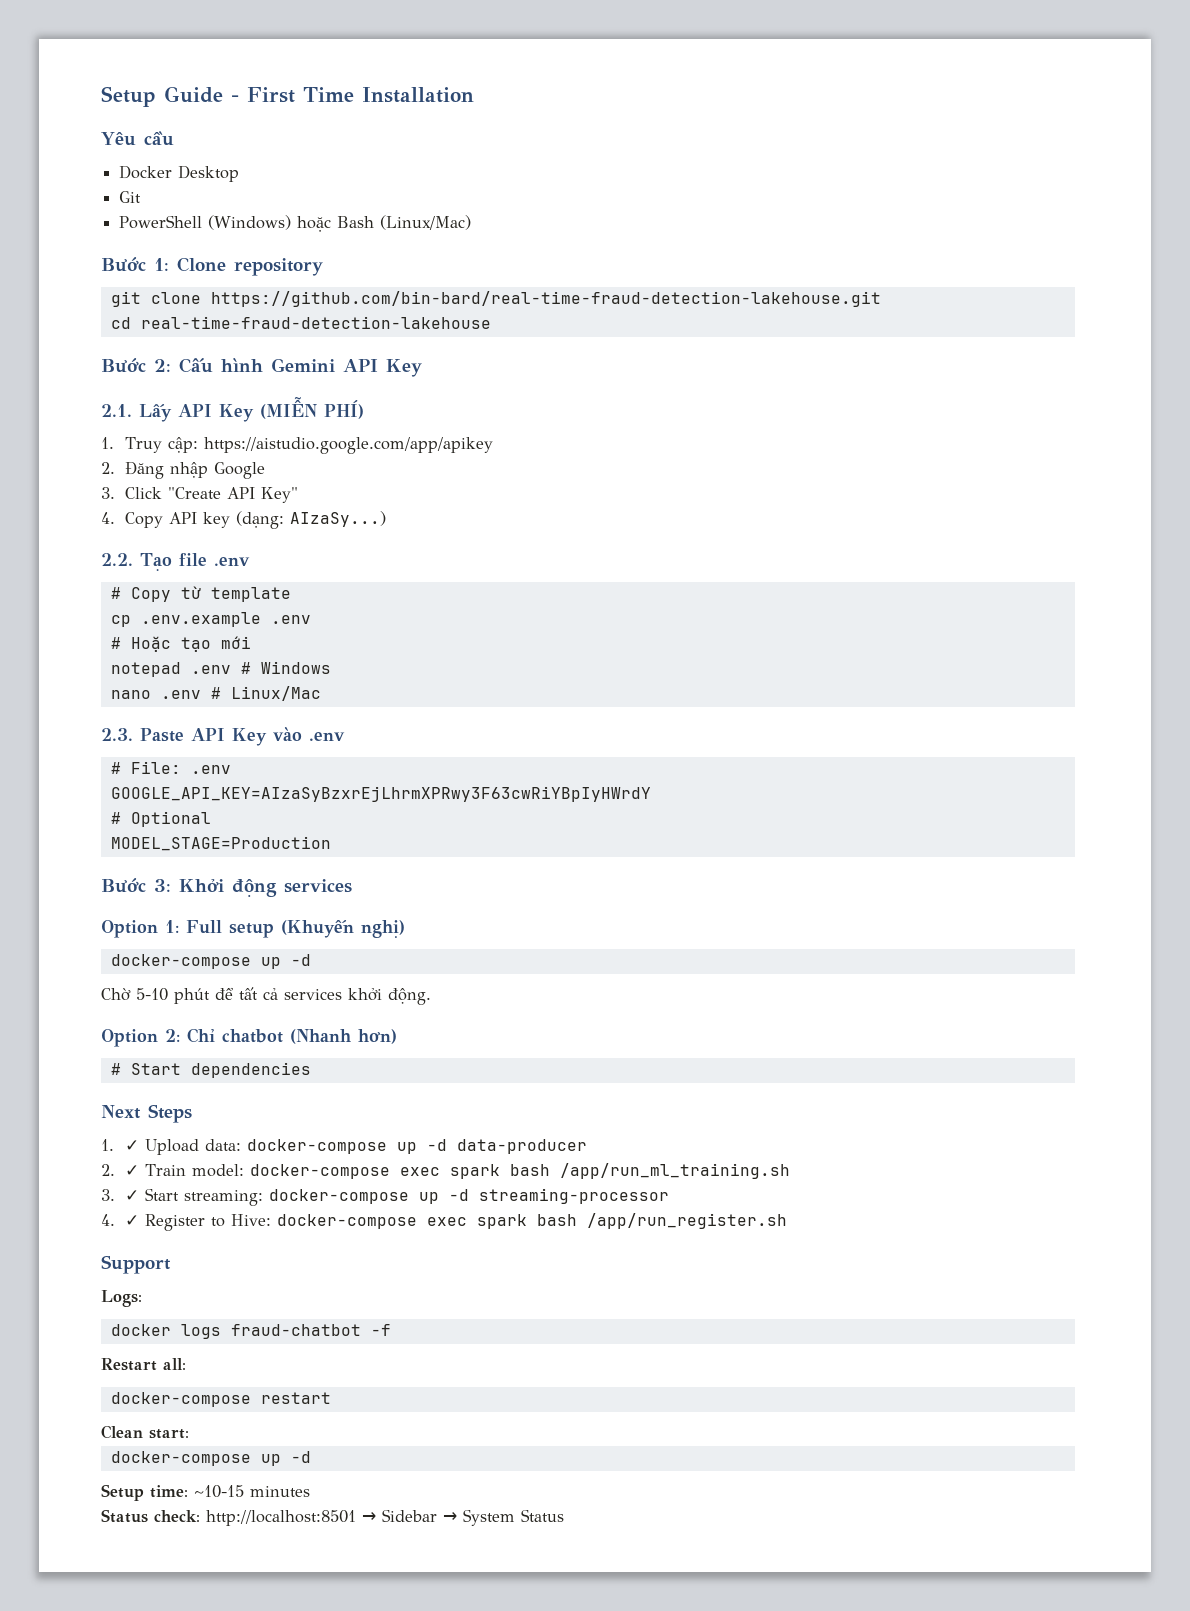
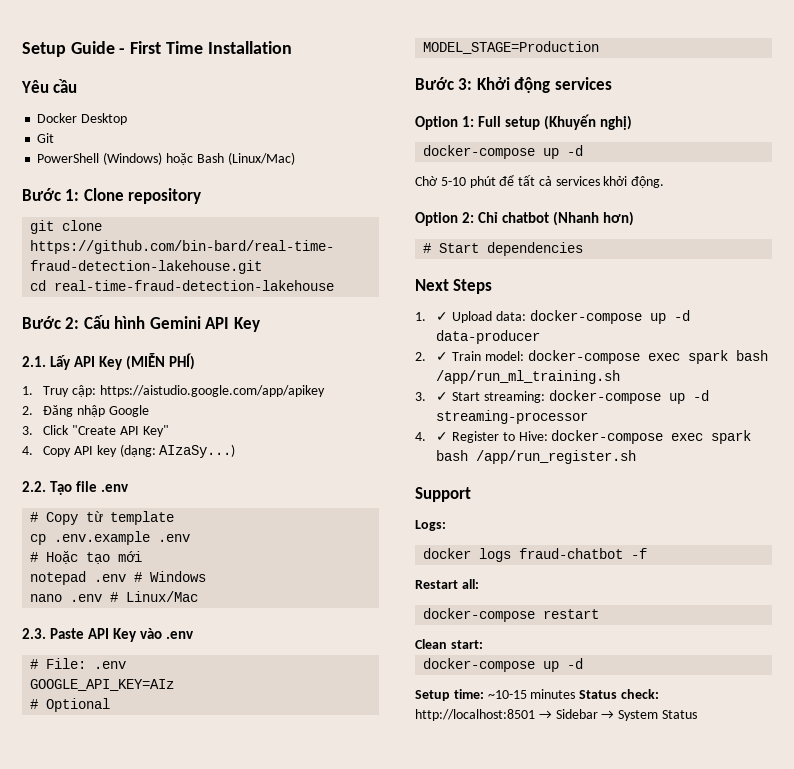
[110,786,651,802] GOOGLE_API_KEY=AIzaSyBzxrEjLhrmXPRwy3F63cwRiYBpIyHWrdY -> [30,679,175,691] GOOGLE_API_KEY=AIz
(310, 1491) // -> (576, 694) none

